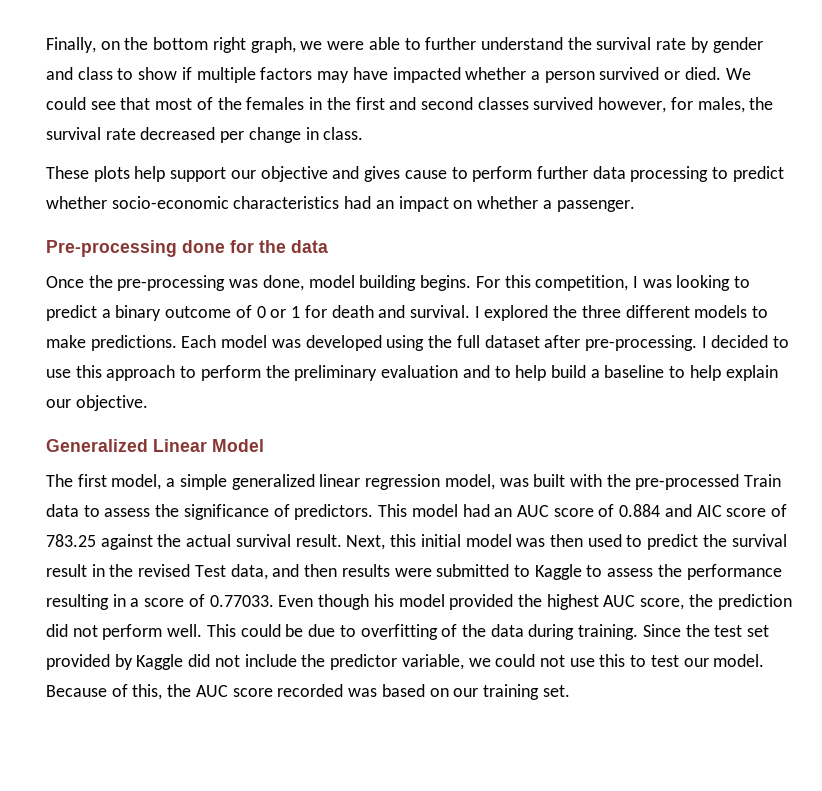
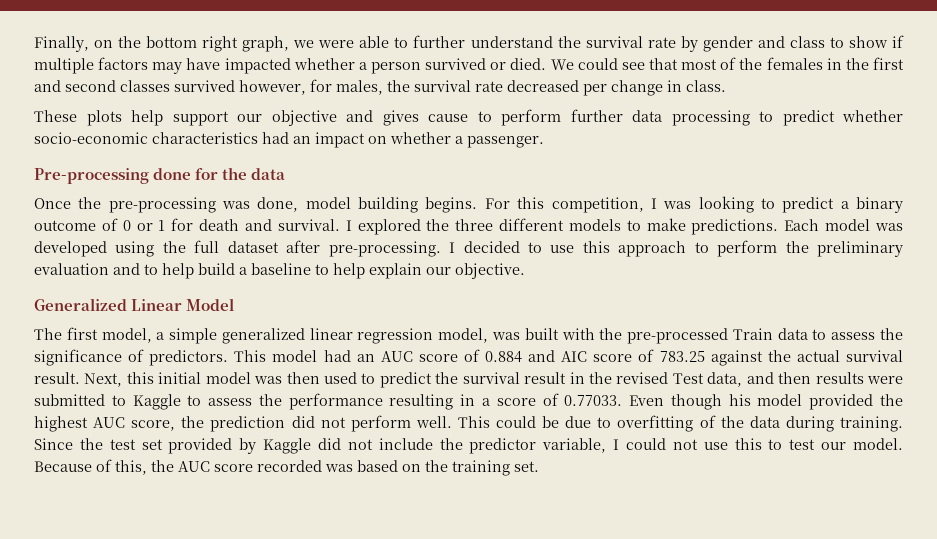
[468,658,491,667] we -> [613,439,620,450] I
[453,688,479,697] our -> [425,460,448,472] the

